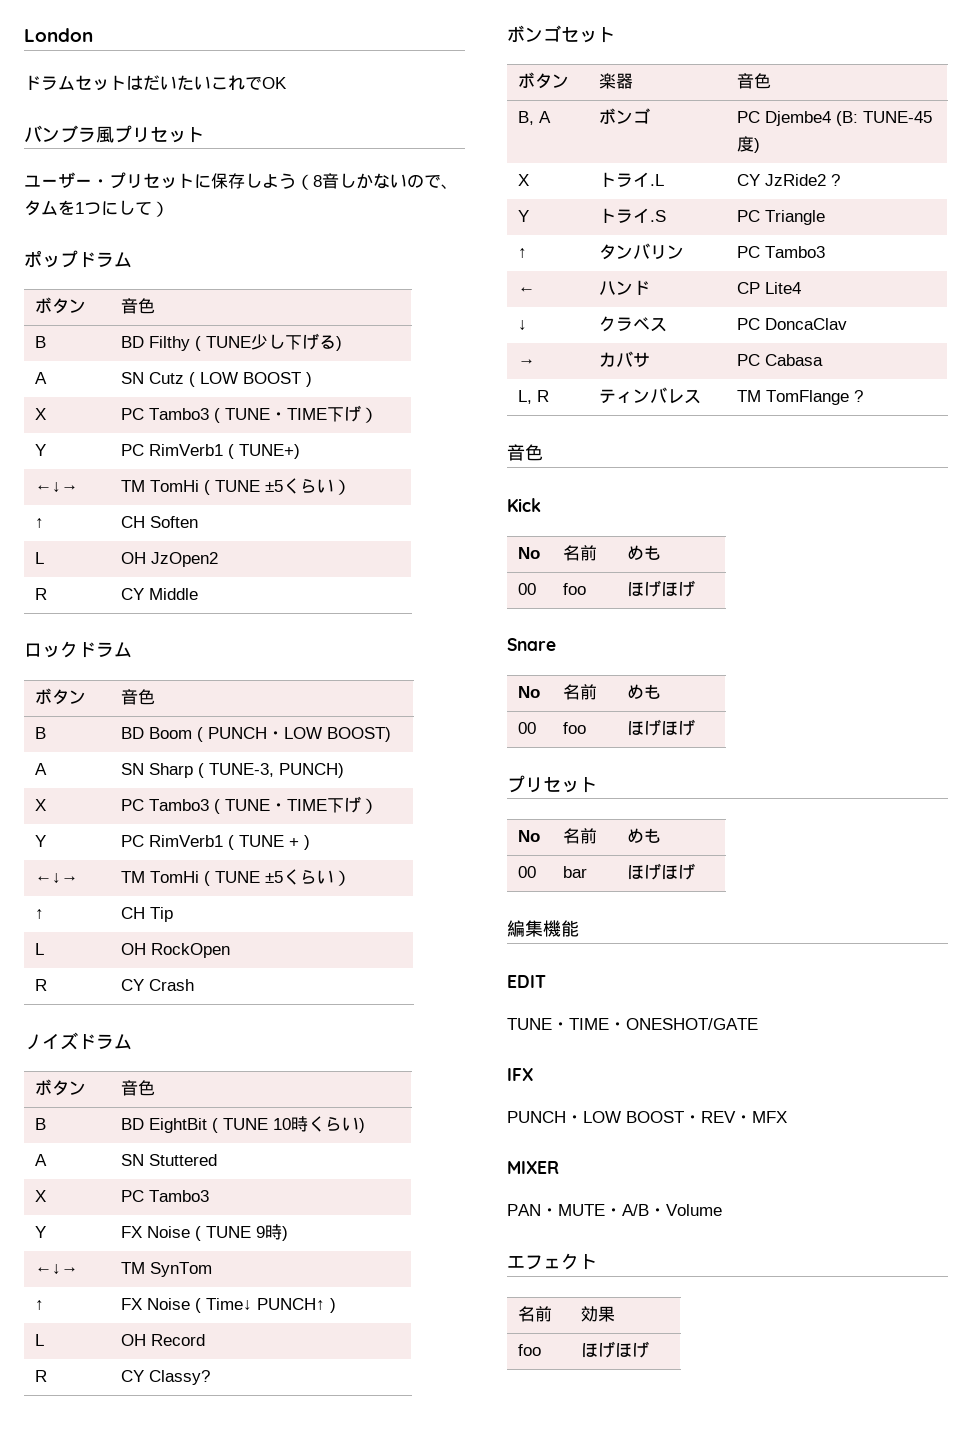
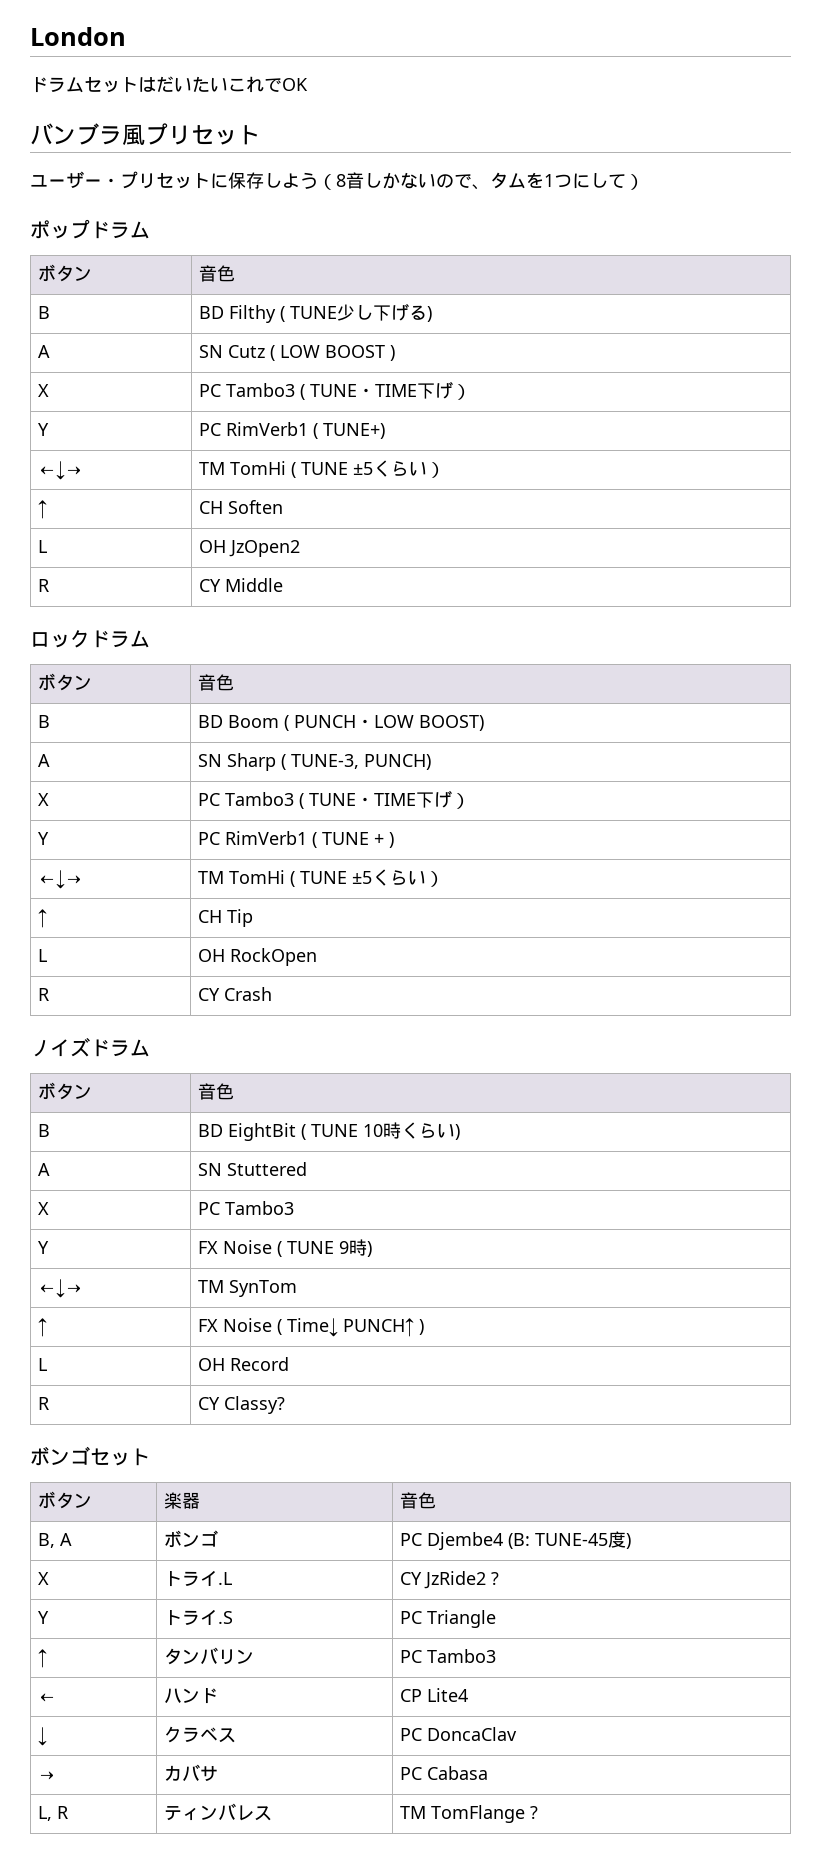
[507,444,543,461] [507,498,541,512] [518,547,541,559] [563,545,598,561] [627,545,662,560] [518,583,537,595] [563,583,587,595] [627,580,696,597] [507,638,556,651] [518,686,541,698] [563,684,598,700] [627,684,662,699] [518,722,537,734] [563,722,587,734] [627,719,696,736] [507,775,597,793] [518,830,541,842] [563,828,598,844] [627,828,662,843] [518,866,537,878] [563,866,588,878] [627,863,696,880] [507,920,579,937] [507,975,546,988] [507,1018,758,1030] [507,1068,533,1081] [507,1111,787,1123] [507,1161,559,1174] [507,1204,722,1216] [507,1253,597,1270] [518,1306,553,1322] [581,1306,616,1322] [518,1344,542,1356] [581,1341,650,1358] // 音色 // Kick // No | 名前 | めも // 00 | foo | ほげほげ // Snare // No | 名前 | めも // 00 | foo | ほげほげ // プリセット // No | 名前 | めも // 00 | bar | ほげほげ // 編集機能 // EDIT // TUNE・TIME・ONESHOT/GATE // IFX // PUNCH・LOW BOOST・REV・MFX // MIXER // PAN・MUTE・A/B・Volume // エフェクト // 名前 | 効果 // foo | ほげほげ -> (539, 1812) none

